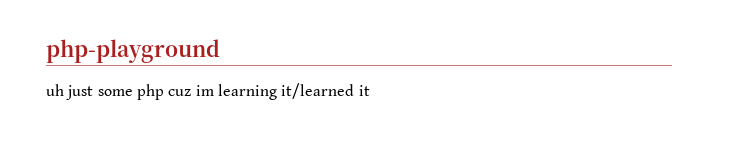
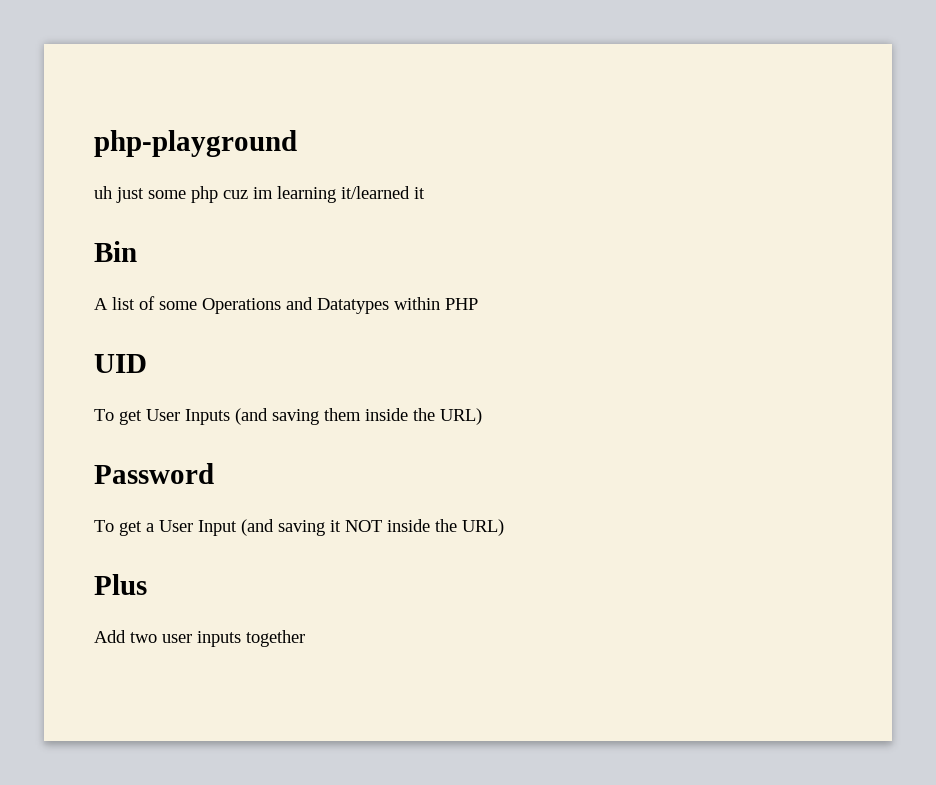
(370, 90) none -> [94,241,137,262] [94,296,478,314] [94,354,147,373] [94,408,482,425] [94,463,214,484] [94,519,504,536] [94,574,147,595] [94,630,305,647] // Bin // A list of some Operations and Datatypes within PHP // UID // To get User Inputs (and saving them inside the URL) // Password // To get a User Input (and saving it NOT inside the URL) // Plus // Add two user inputs together

